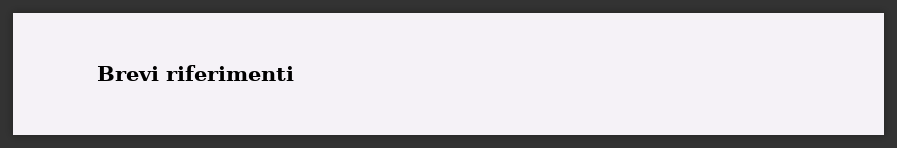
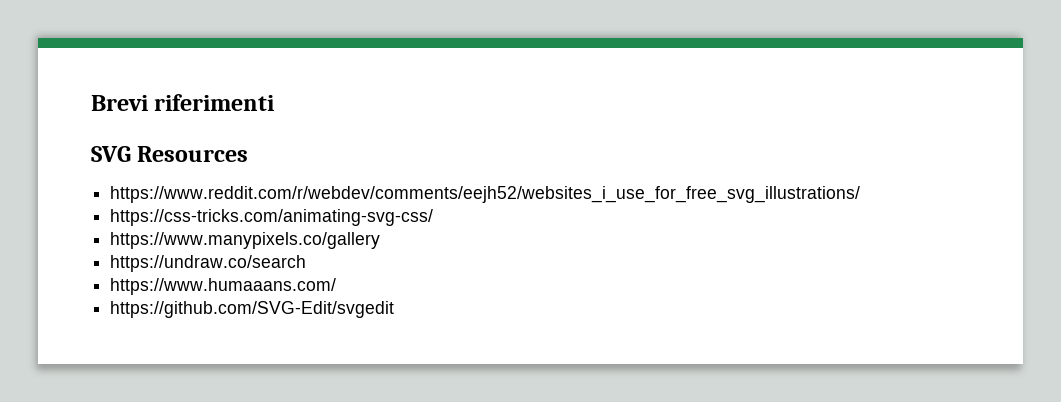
(294, 73) none -> [91,146,249,162] [110,186,861,203] [110,209,434,226] [110,232,381,249] [110,255,307,272] [110,278,337,295] [110,301,395,318] // SVG Resources // https://www.reddit.com/r/webdev/comments/eejh52/websites_i_use_for_free_svg_illustrations/ // https://css-tricks.com/animating-svg-css/ // https://www.manypixels.co/gallery // https://undraw.co/search // https://www.humaaans.com/ // https://github.com/SVG-Edit/svgedit

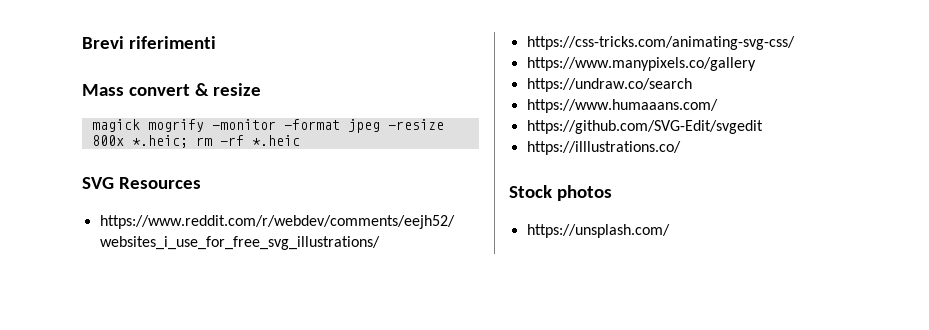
(276, 102) none -> [82,83,261,96] [91,119,444,133] [91,135,300,148] // Mass convert & resize // magick mogrify -monitor -format jpeg -resize 800x *.heic; rm -rf *.heic
(395, 309) none -> [526,141,681,155] [509,185,612,201] [526,224,670,238] // https://illlustrations.co/ // Stock photos // https://unsplash.com/

